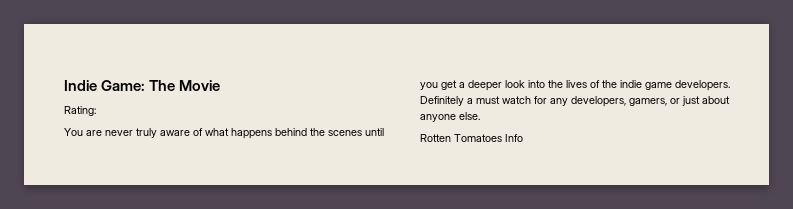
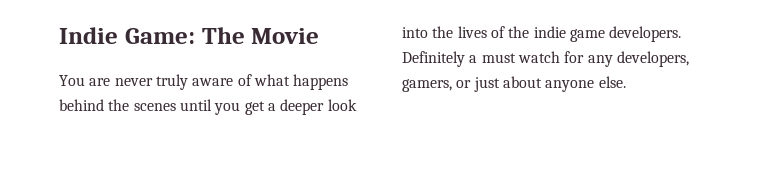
[64,106,96,116] // Rating: -> (320, 36) none
[420,134,523,142] // Rotten Tomatoes Info -> (626, 82) none

